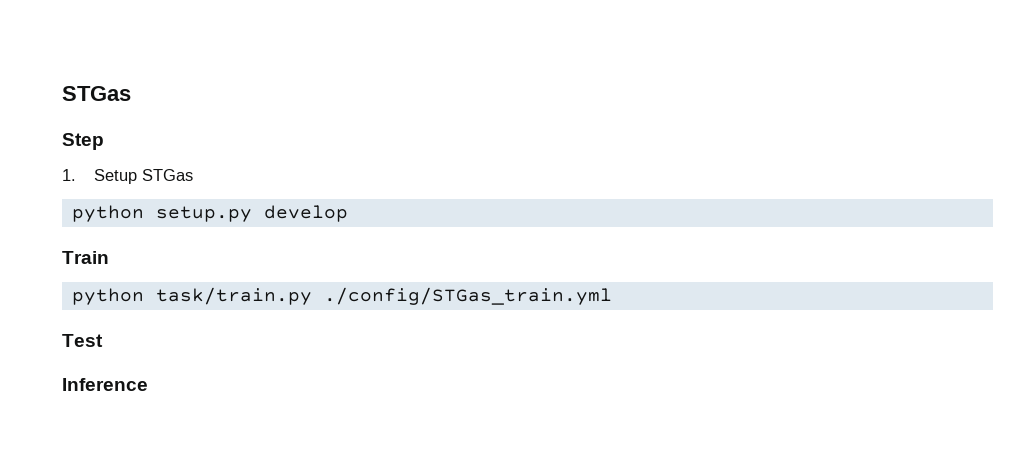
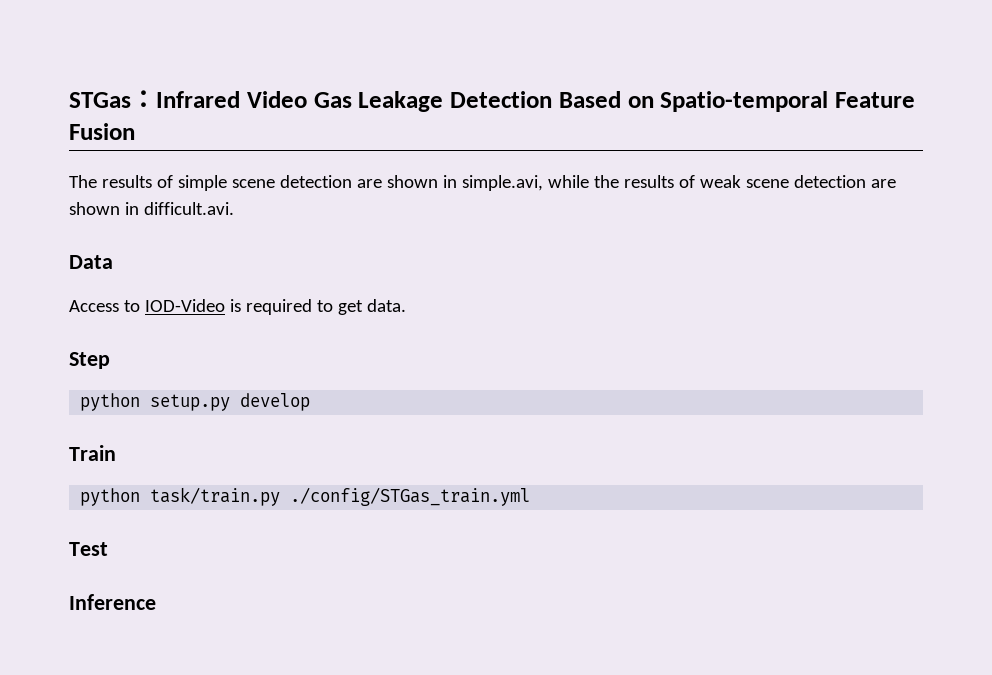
[62,86,131,101] [62,133,104,150] [62,169,193,184] STGas // Step // 1. Setup STGas -> [69,90,915,112] [69,123,135,140] [69,175,896,191] [69,202,234,215] [69,255,113,269] [69,299,406,315] [69,352,110,369] STGas：Infrared Video Gas Leakage Detection Based on Spatio-temporal Feature Fusion // The results of simple scene detection are shown in simple.avi, while the results of weak scene detection are shown in difficult.avi. // Data // Access to IOD-Video is required to get data. // Step

